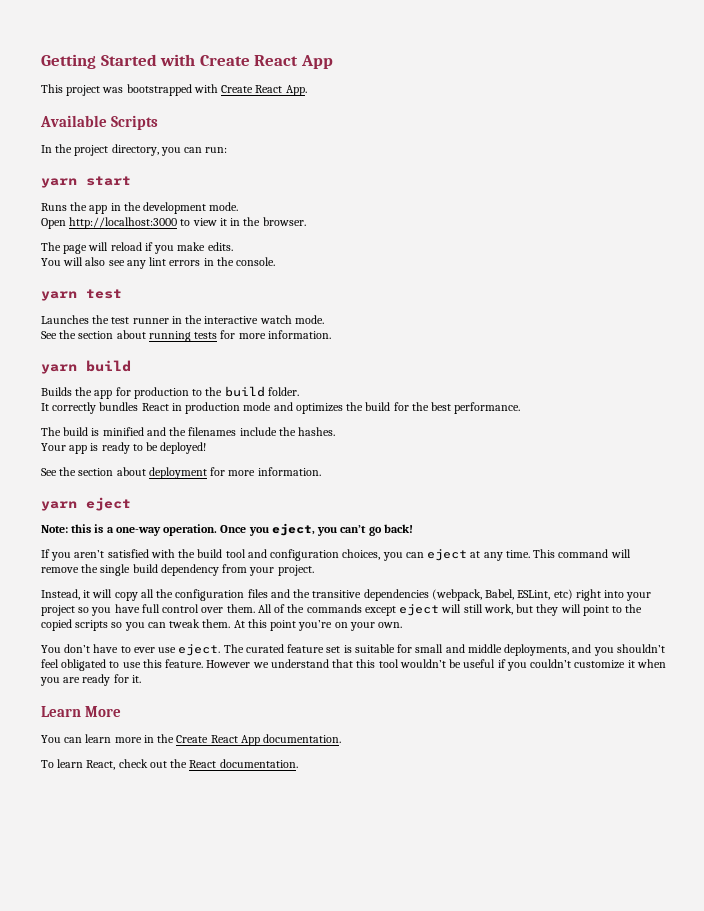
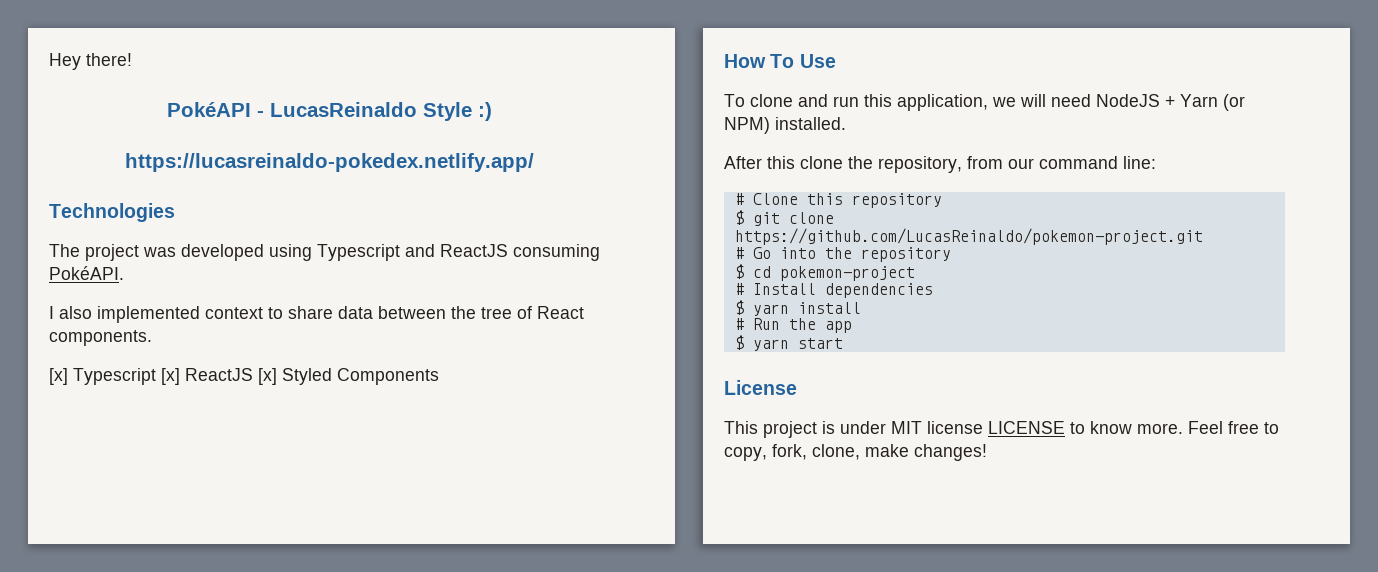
[41,54,333,69] [41,84,307,96] [40,115,159,130] [41,144,228,156] [41,176,131,188] [41,202,239,214] [41,217,306,229] [41,242,233,254] [41,257,276,269] [41,289,122,301] [41,315,324,324] [41,330,331,342] [41,360,131,374] [41,386,299,399] [41,402,521,414] [41,427,336,436] [41,442,207,454] [41,467,321,479] [41,497,131,511] [41,523,413,536] [41,549,631,561] [41,564,314,576] [41,589,652,601] [41,604,643,616] [41,619,403,631] [41,644,665,656] [41,659,666,671] [40,674,141,686] [41,706,122,717] [41,734,342,746] [41,759,298,770] Getting Started with Create React App // This project was bootstrapped with Create React App. // Available Scripts // In the project directory, you can run: // yarn start // Runs the app in the development mode. // Open http://localhost:3000 to view it in the browser. // The page will reload if you make edits. // You will also see any lint errors in the console. // yarn test // Launches the test runner in the interactive watch mode. // See the section about running tests for more information. // yarn build // Builds the app for production to the build folder. // It correctly bundles React in production mode and optimizes the build for the best performance. // The build is minified and the filenames include the hashes. // Your app is ready to be deployed! // See the section about deployment for more information. // yarn eject // Note: this is a one-way operation. Once you eject, you can’t go back! // If you aren’t satisfied with the build tool and configuration choices, you can eject at any time. This command will remove the single build dependency from your project. // Instead, it will copy all the configuration files and the transitive dependencies (webpack, Babel, ESLint, etc) right into your project so you have full control over them. All of the commands except eject will still work, but they will point to the copied scripts so you can tweak them. At this point you’re on your own. // You don’t have to ever use eject. The curated feature set is suitable for small and middle deployments, and you shouldn’t feel obligated to use this feature. However we understand that this tool wouldn’t be useful if you couldn’t customize it when you are ready for it. // Learn More // You can learn more in the Create React App documentation. // To learn React, check out the React documentation. -> [49,53,132,70] [167,102,492,121] [125,153,534,172] [49,203,175,222] [49,244,600,261] [49,266,124,280] [49,306,584,323] [49,330,152,346] [49,368,439,385] [724,54,836,68] [724,94,1245,111] [724,117,846,134] [724,156,1156,173] [734,193,942,208] [734,210,834,226] [734,228,1203,245] [734,247,951,262] [734,264,915,281] [734,283,933,298] [734,300,861,316] [734,318,852,333] [734,335,843,351] [724,380,797,395] [724,421,1279,438] [724,444,987,461] Hey there! // PokéAPI - LucasReinaldo Style :) // https://lucasreinaldo-pokedex.netlify.app/ // Technologies // The project was developed using Typescript and ReactJS consuming PokéAPI. // I also implemented context to share data between the tree of React components. // [x] Typescript [x] ReactJS [x] Styled Components // How To Use // To clone and run this application, we will need NodeJS + Yarn (or NPM) installed. // After this clone the repository, from our command line: // # Clone this repository // $ git clone https://github.com/LucasReinaldo/pokemon-project.git // # Go into the repository // $ cd pokemon-project // # Install dependencies // $ yarn install // # Run the app // $ yarn start // License // This project is under MIT license LICENSE to know more. Feel free to copy, fork, clone, make changes!

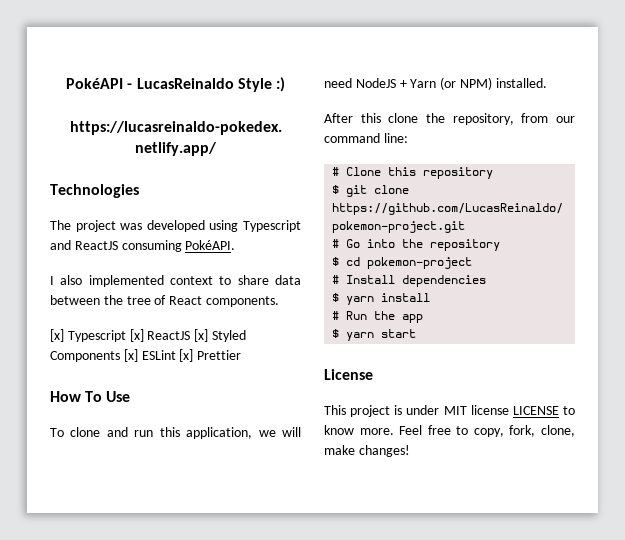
[49,53,132,70] Hey there! // -> (65, 83) none
(439, 376) none -> [123,349,242,362] [x] ESLint [x] Prettier

